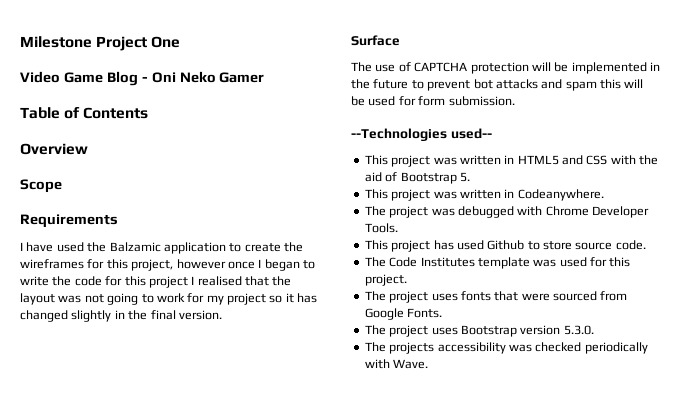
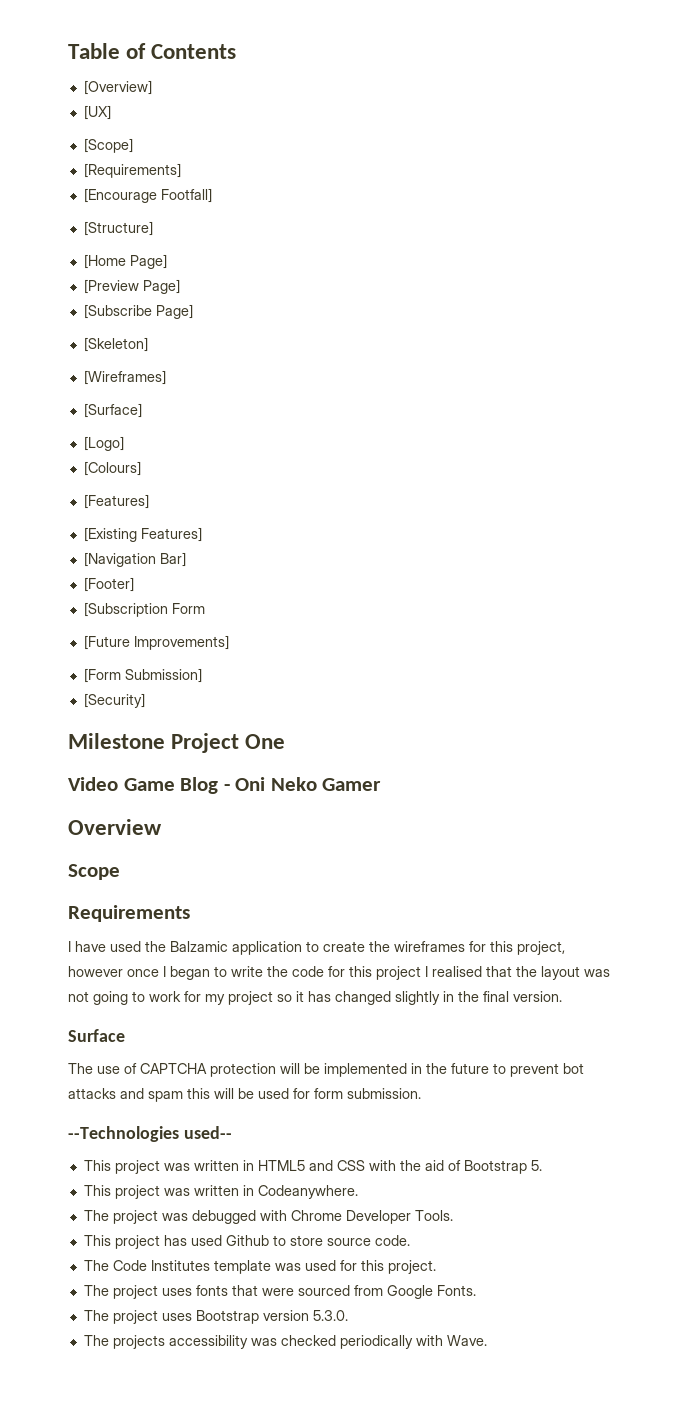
(20, 42) none -> [68,43,237,59] [83,80,152,95] [83,105,111,120] [83,138,133,153] [83,163,181,178] [83,188,212,203] [83,221,153,236] [83,254,167,269] [83,279,180,294] [83,304,193,319] [83,337,148,352] [83,370,166,385] [83,403,142,418] [83,436,124,451] [83,461,141,476] [83,494,149,509] [83,527,202,542] [83,552,186,567] [83,577,134,592] [83,602,205,617] [83,635,229,650] [83,668,202,683] [83,693,145,708] Table of Contents // [Overview] // [UX] // [Scope] // [Requirements] // [Encourage Footfall] // [Structure] // [Home Page] // [Preview Page] // [Subscribe Page] // [Skeleton] // [Wireframes] // [Surface] // [Logo] // [Colours] // [Features] // [Existing Features] // [Navigation Bar] // [Footer] // [Subscription Form // [Future Improvements] // [Form Submission] // [Security] //
[20,107,149,119] // Table of Contents -> (382, 784) none

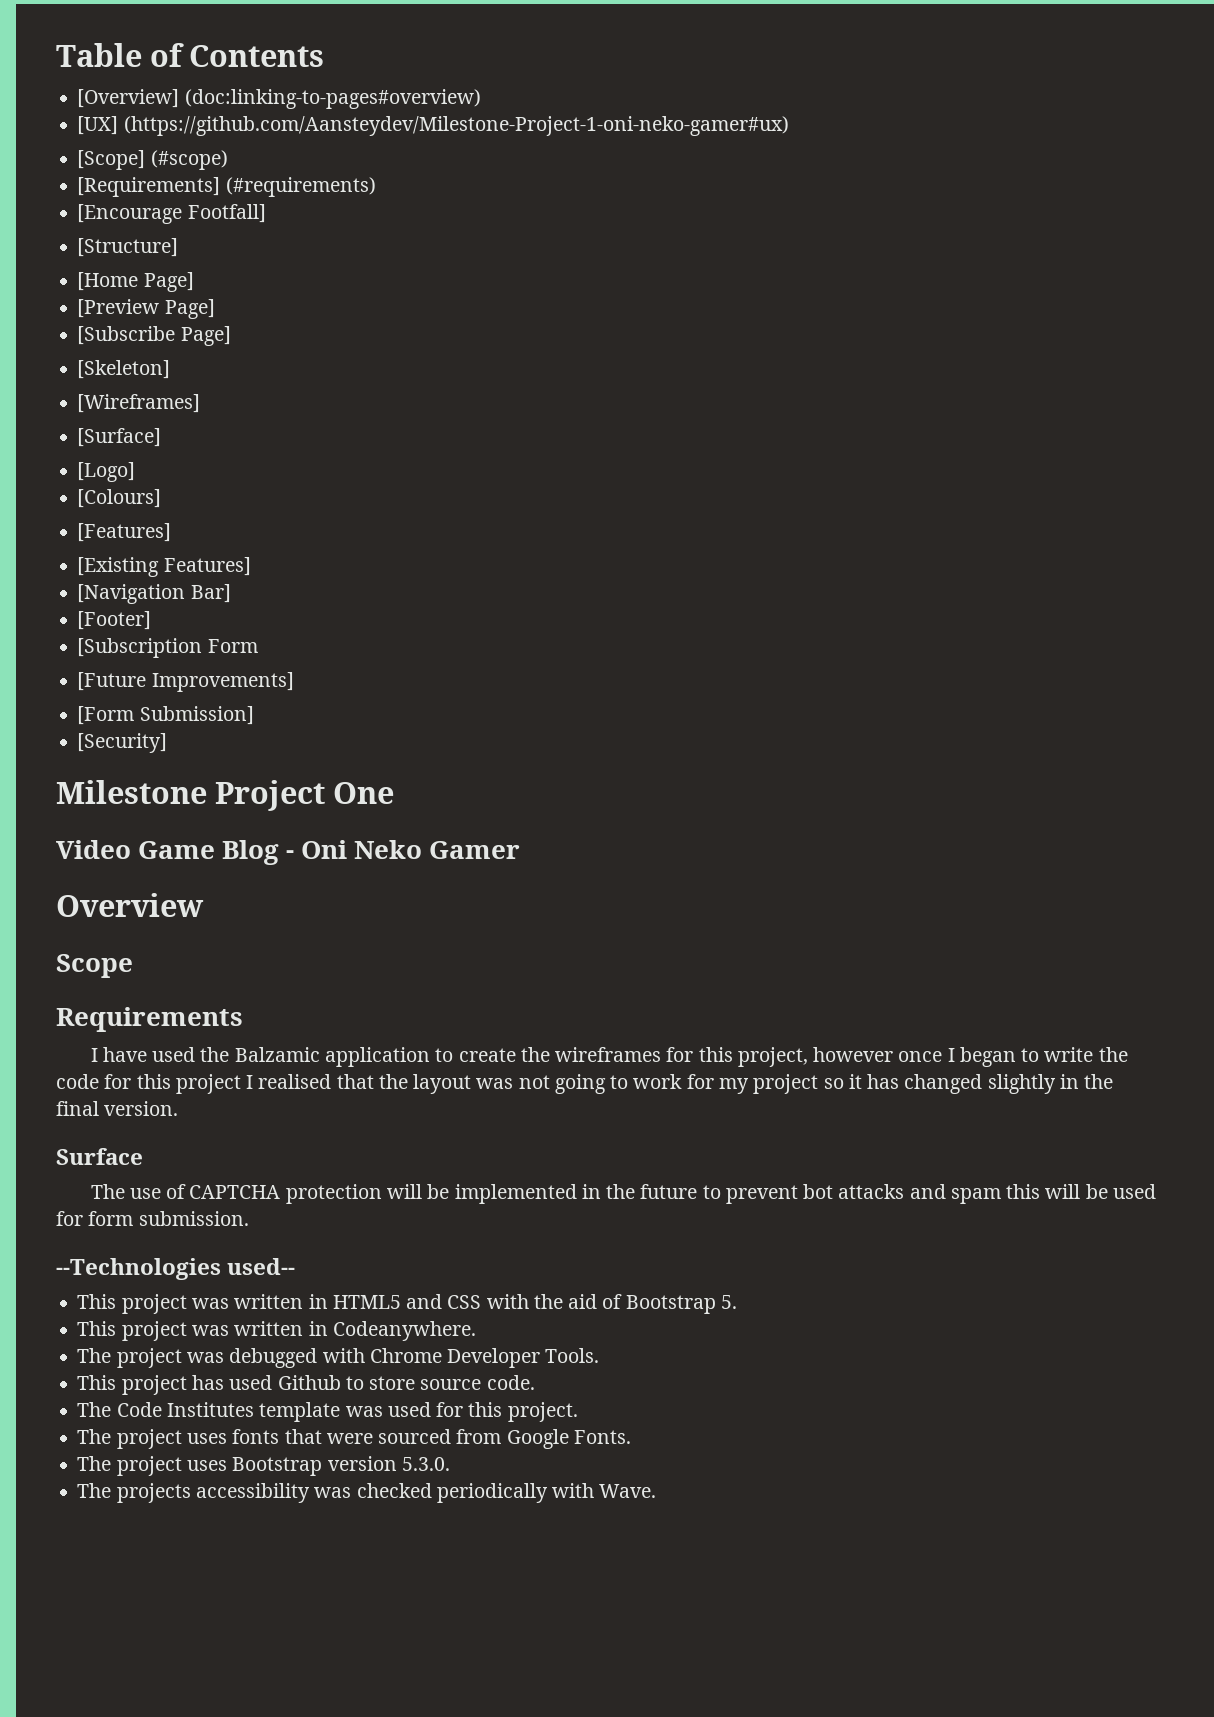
(152, 87) none -> [184,89,481,109] (doc:linking-to-pages#overview)
(111, 112) none -> [123,116,789,136] (https://github.com/Aansteydev/Milestone-Project-1-oni-neko-gamer#ux)
(133, 145) none -> [150,150,228,170] (#scope)
(181, 170) none -> [225,177,376,197] (#requirements)

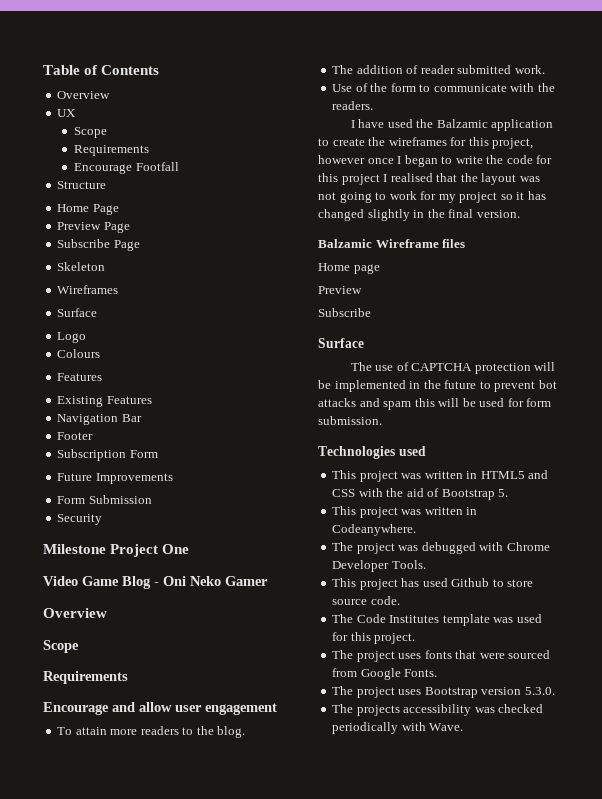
[77,89,481,109] [77,116,789,136] [77,150,228,170] [77,177,376,197] [77,204,266,224] [77,238,179,257] [77,272,194,292] [77,299,215,319] [77,326,231,346] [77,360,171,379] [77,394,201,413] [77,428,162,447] [77,462,136,482] [77,489,162,508] [77,523,172,542] [77,557,251,577] [77,584,231,604] [77,611,152,630] [77,638,258,658] [77,672,294,692] [77,706,254,725] [77,733,168,753] [Overview] (doc:linking-to-pages#overview) // [UX] (https://github.com/Aansteydev/Milestone-Project-1-oni-neko-gamer#ux) // [Scope] (#scope) // [Requirements] (#requirements) // [Encourage Footfall] // [Structure] // [Home Page] // [Preview Page] // [Subscribe Page] // [Skeleton] // [Wireframes] // [Surface] // [Logo] // [Colours] // [Features] // [Existing Features] // [Navigation Bar] // [Footer] // [Subscription Form // [Future Improvements] // [Form Submission] // [Security] -> [57,91,111,99] [57,109,77,117] [74,127,108,138] [74,145,150,156] [74,162,179,174] [57,181,107,189] [57,204,119,215] [57,222,130,233] [57,239,140,251] [57,262,106,271] [57,285,119,294] [57,308,98,317] [57,332,87,343] [57,349,101,358] [57,373,103,381] [57,396,152,407] [57,414,142,425] [57,432,94,440] [57,449,158,461] [57,473,173,484] [57,495,152,504] [57,514,103,525] Overview // UX // Scope // Requirements // Encourage Footfall // Structure // Home Page // Preview Page // Subscribe Page // Skeleton // Wireframes // Surface // Logo // Colours // Features // Existing Features // Navigation Bar // Footer // Subscription Form // Future Improvements // Form Submission // Security
(243, 1019) none -> [43,702,277,715] [57,726,246,738] [332,65,545,74] [332,83,555,92] [332,101,374,110] // Encourage and allow user engagement // To attain more readers to the blog. // The addition of reader submitted work. // Use of the form to communicate with the readers.
(179, 1108) none -> [318,239,466,248] [318,263,380,274] [318,286,362,294] [318,308,371,317] // Balzamic Wireframe files // Home page // Preview // Subscribe
[56,1258,296,1280] --Technologies used-- -> [318,446,426,459] Technologies used

